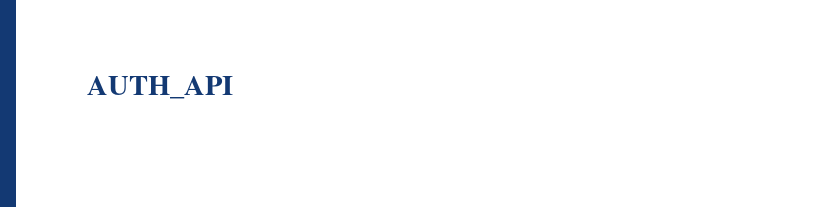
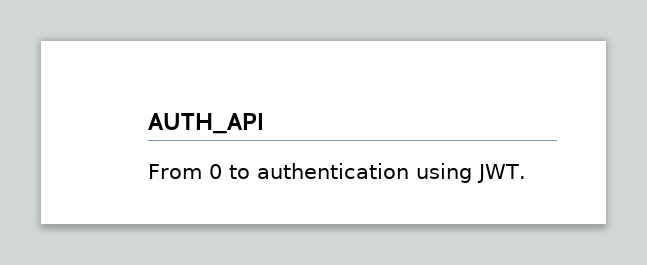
(233, 87) none -> [148,163,526,183] // From 0 to authentication using JWT.

